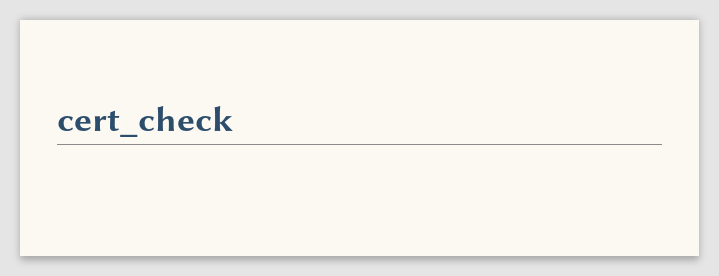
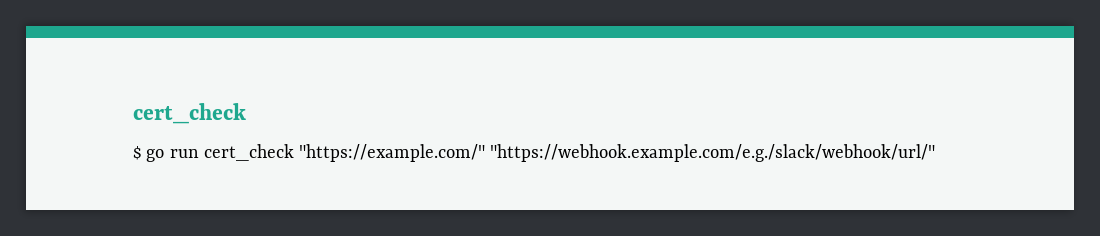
[57,106,233,137] cert_check -> [133,103,246,124] [133,144,936,162] cert_check // $ go run cert_check "https://example.com/" "https://webhook.example.com/e.g./slack/webhook/url/"

